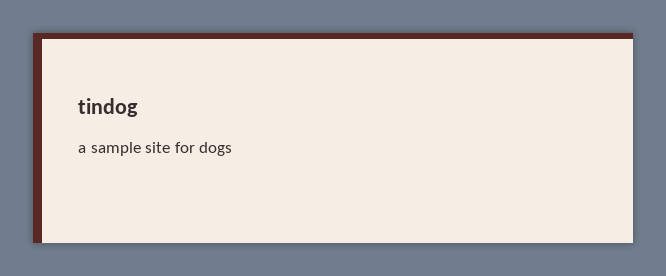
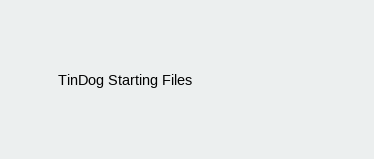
[78,98,138,117] [78,142,233,156] tindog // a sample site for dogs -> [58,74,192,88] TinDog Starting Files

